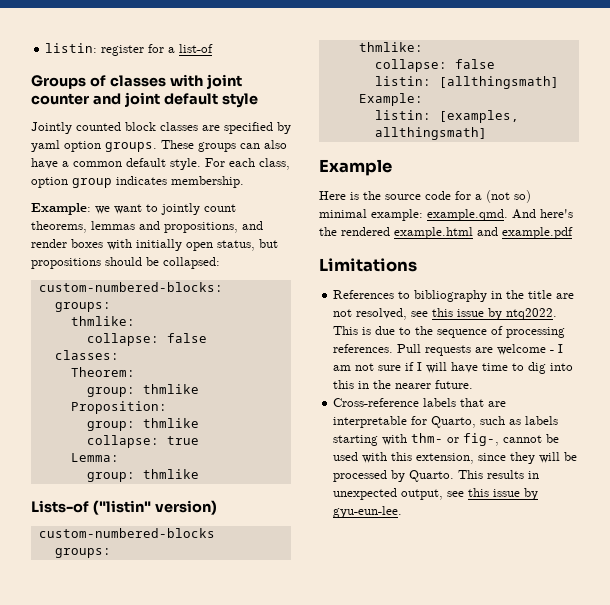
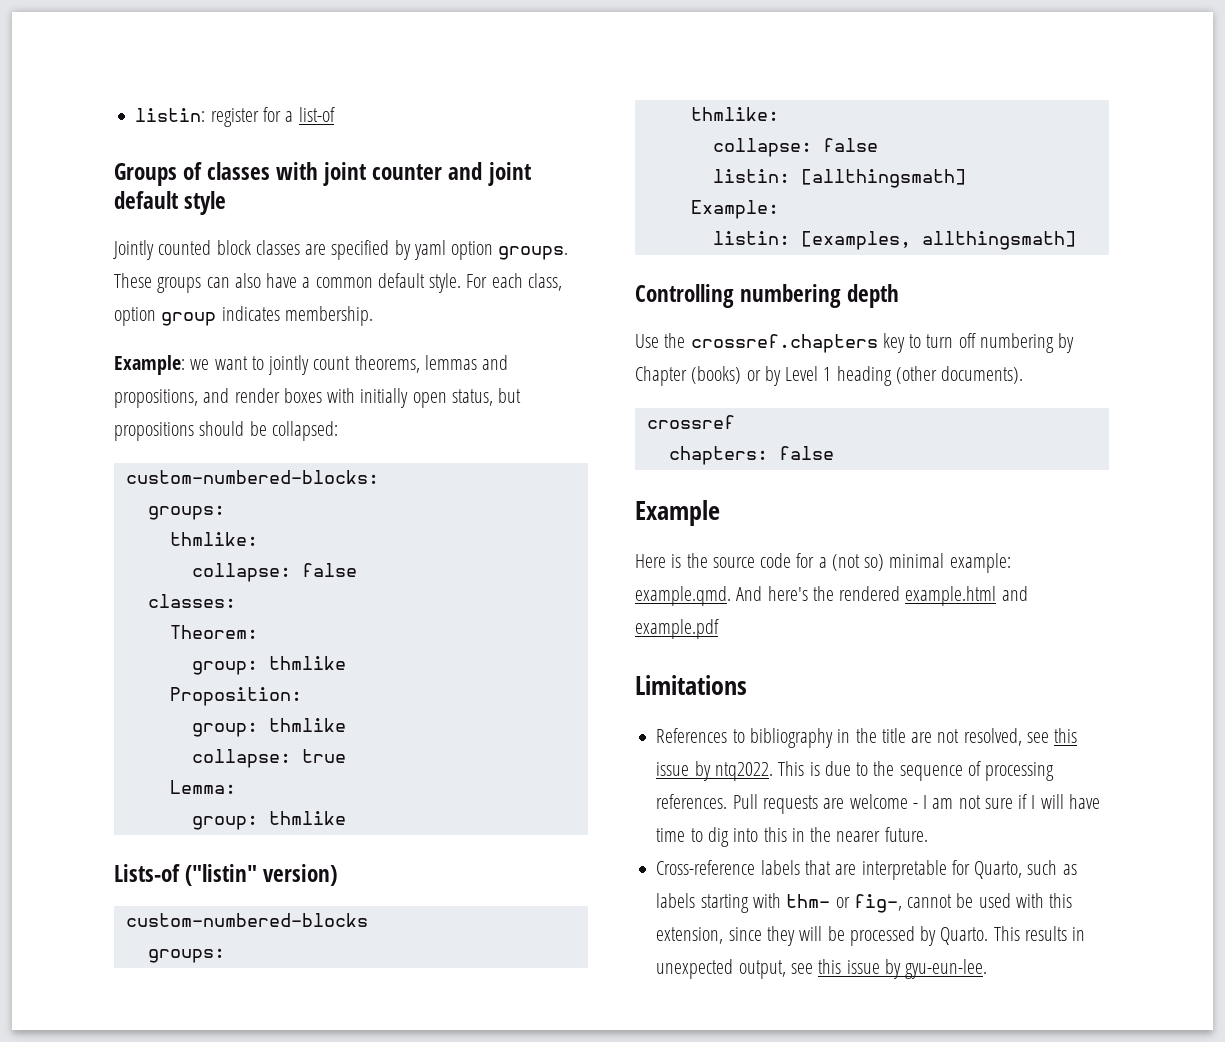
(487, 133) none -> [635,284,900,308] [635,333,1075,353] [635,366,1024,386] [646,415,735,429] [668,446,834,465] // Controlling numbering depth // Use the crossref.chapters key to turn off numbering by Chapter (books) or by Level 1 heading (other documents). // crossref // chapters: false

